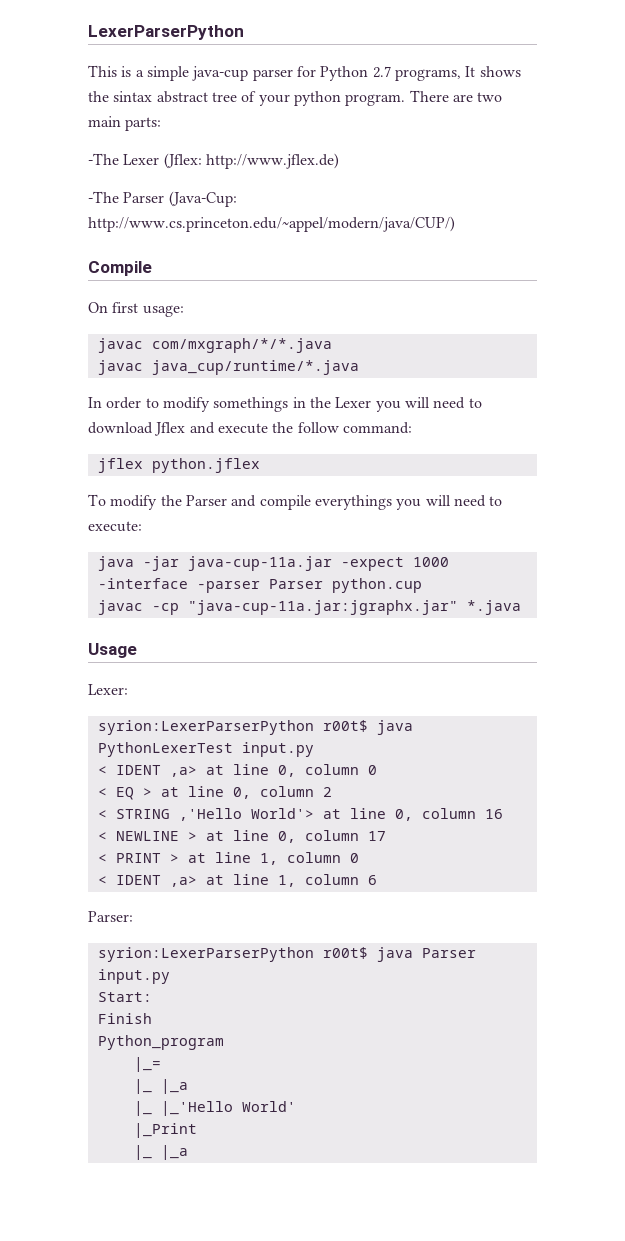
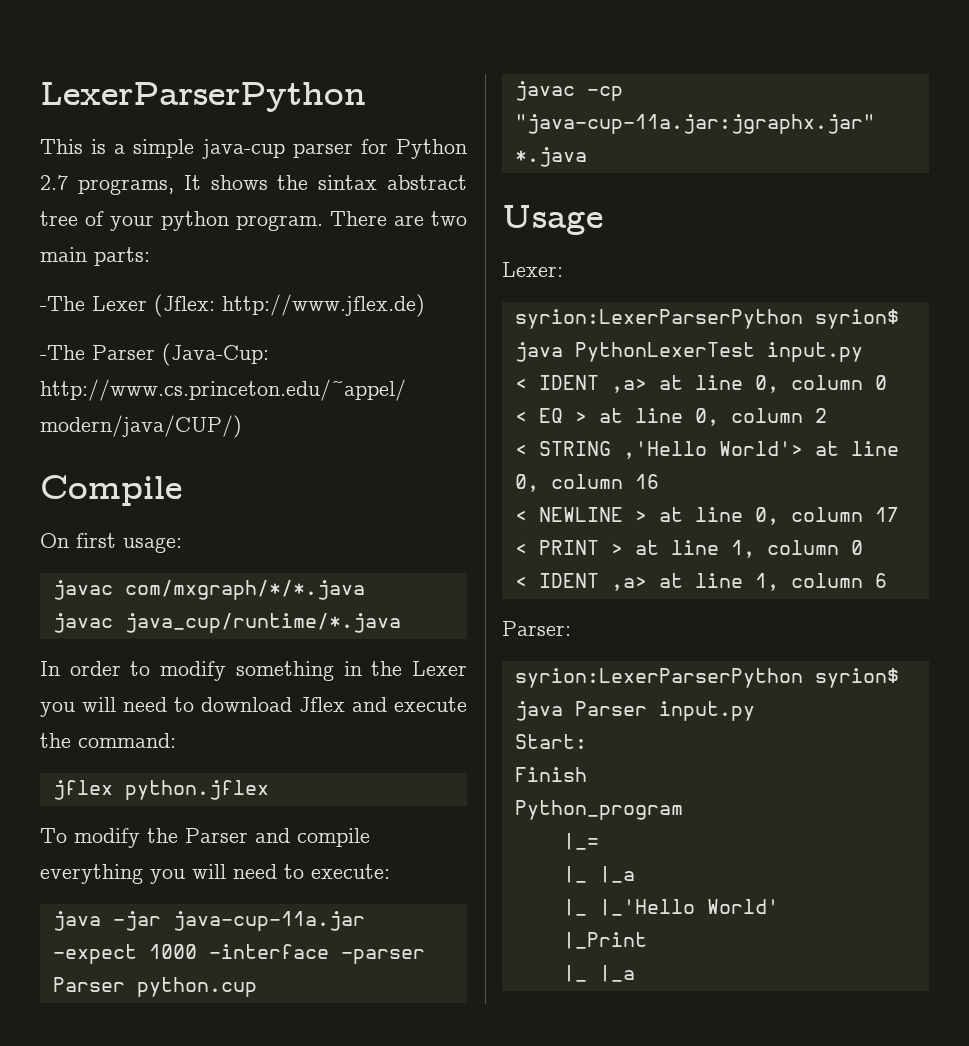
[213,397,289,412] somethings -> [235,661,334,681] something
[297,422,339,433] follow -> (71, 740) none
[314,495,392,510] everythings -> [40,864,143,884] everything
[322,720,368,732] r00t$ -> [814,309,899,329] syrion$
[322,947,368,959] r00t$ -> [814,668,899,688] syrion$

